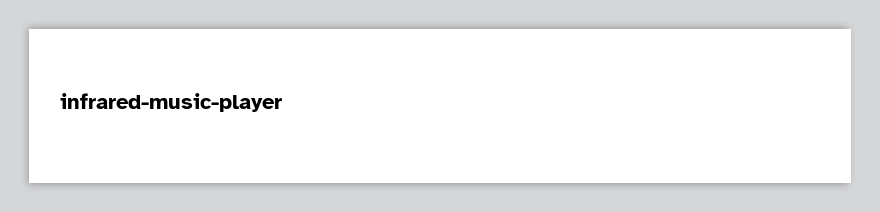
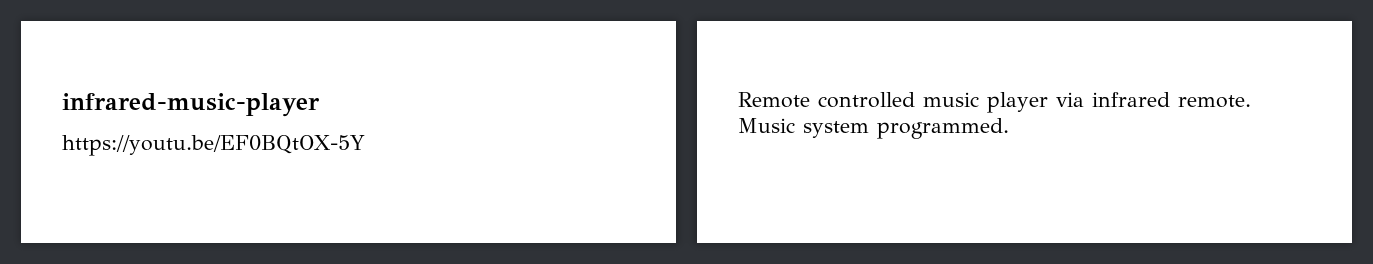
(282, 102) none -> [62,135,365,156] [738,92,1251,113] [738,118,1009,139] // https://youtu.be/EF0BQtOX-5Y // Remote controlled music player via infrared remote. Music system programmed.

